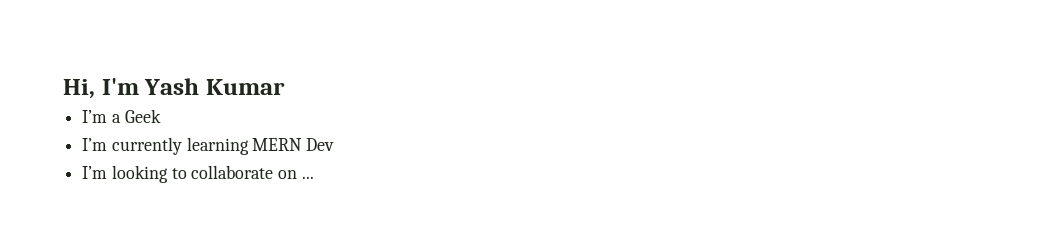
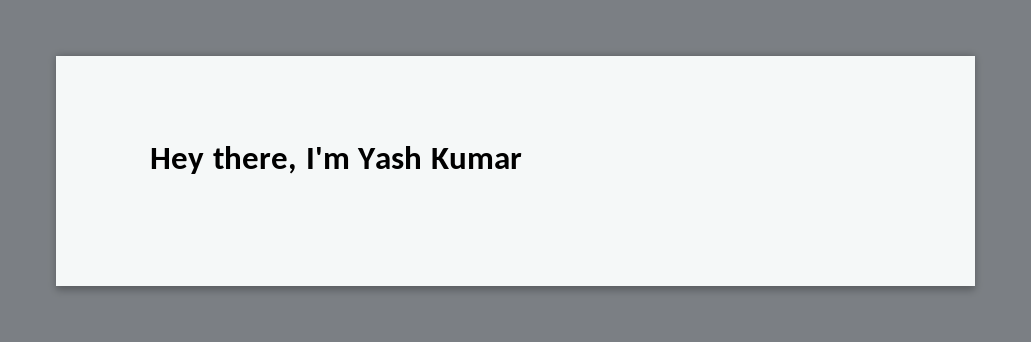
[63,79,95,99] Hi, -> [150,146,297,174] Hey there,
[82,109,161,123] [82,137,335,155] [82,165,314,183] // I’m a Geek // I’m currently learning MERN Dev // I’m looking to collaborate on ... -> (523, 158) none

